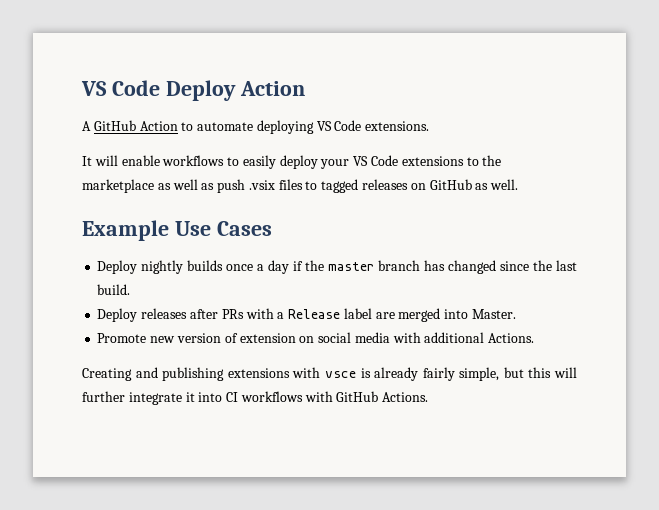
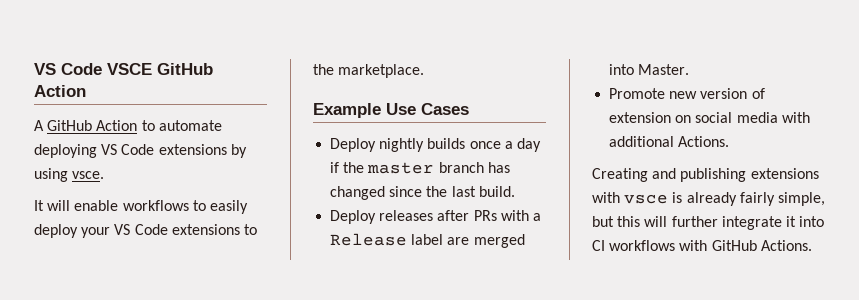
[81,80,236,101] VS Code Deploy -> [34,63,213,75] VS Code VSCE GitHub
[365,121,430,131] extensions. -> [158,144,247,158] [34,168,105,182] extensions by using vsce.
[82,179,519,193] marketplace as well as push .vsix files to tagged releases on GitHub as well. -> [338,64,425,78] marketplace.

